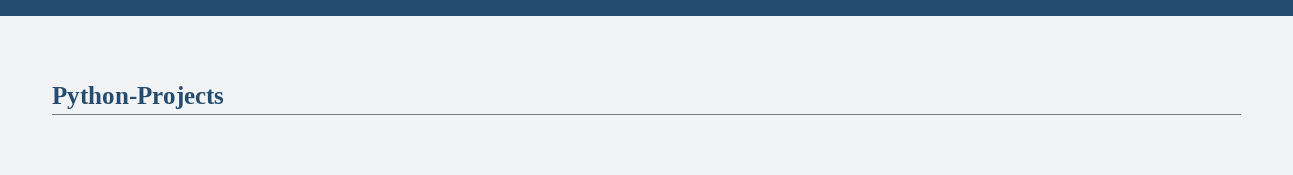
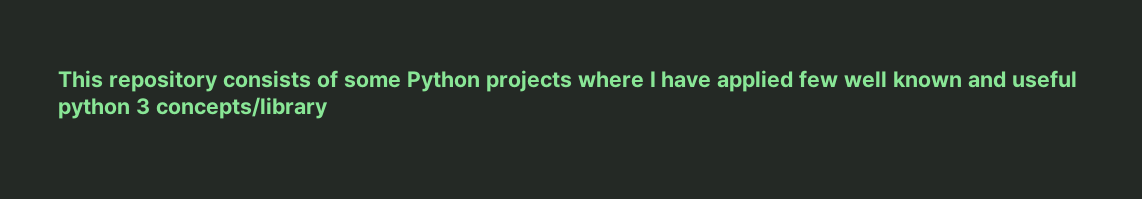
[52,86,224,109] Python-Projects -> [58,70,1078,92] [58,97,328,119] This repository consists of some Python projects where I have applied few well known and useful python 3 concepts/library

